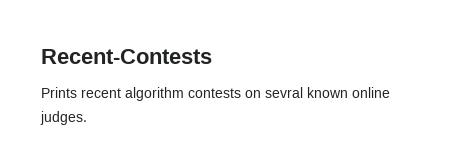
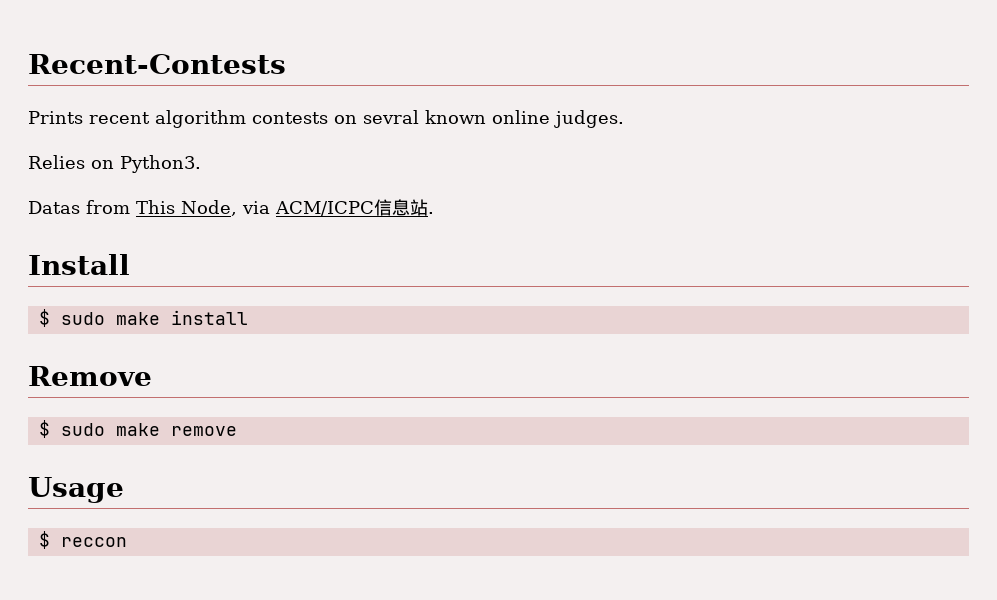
(87, 118) none -> [28,155,201,173] [28,199,434,216] [28,254,130,275] [38,309,248,327] [28,366,152,386] [38,420,237,438] [28,477,124,503] [38,531,127,549] // Relies on Python3. // Datas from This Node, via ACM/ICPC信息站. // Install // $ sudo make install // Remove // $ sudo make remove // Usage // $ reccon

